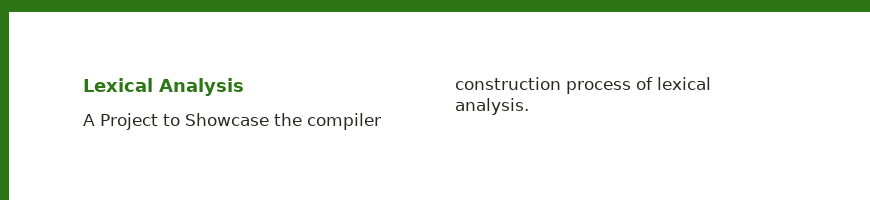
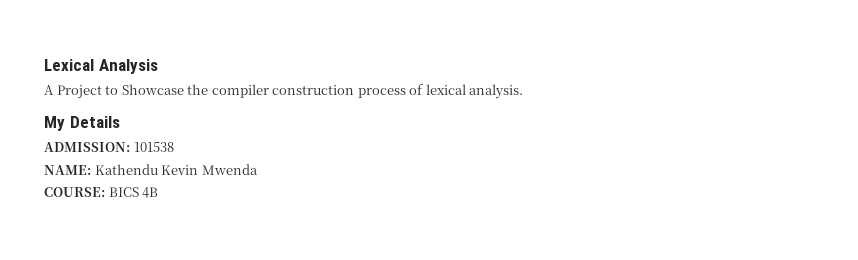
(529, 106) none -> [44,116,120,131] [44,142,174,152] [44,164,258,175] [44,187,159,198] // My Details // ADMISSION: 101538 // NAME: Kathendu Kevin Mwenda // COURSE: BICS 4B

